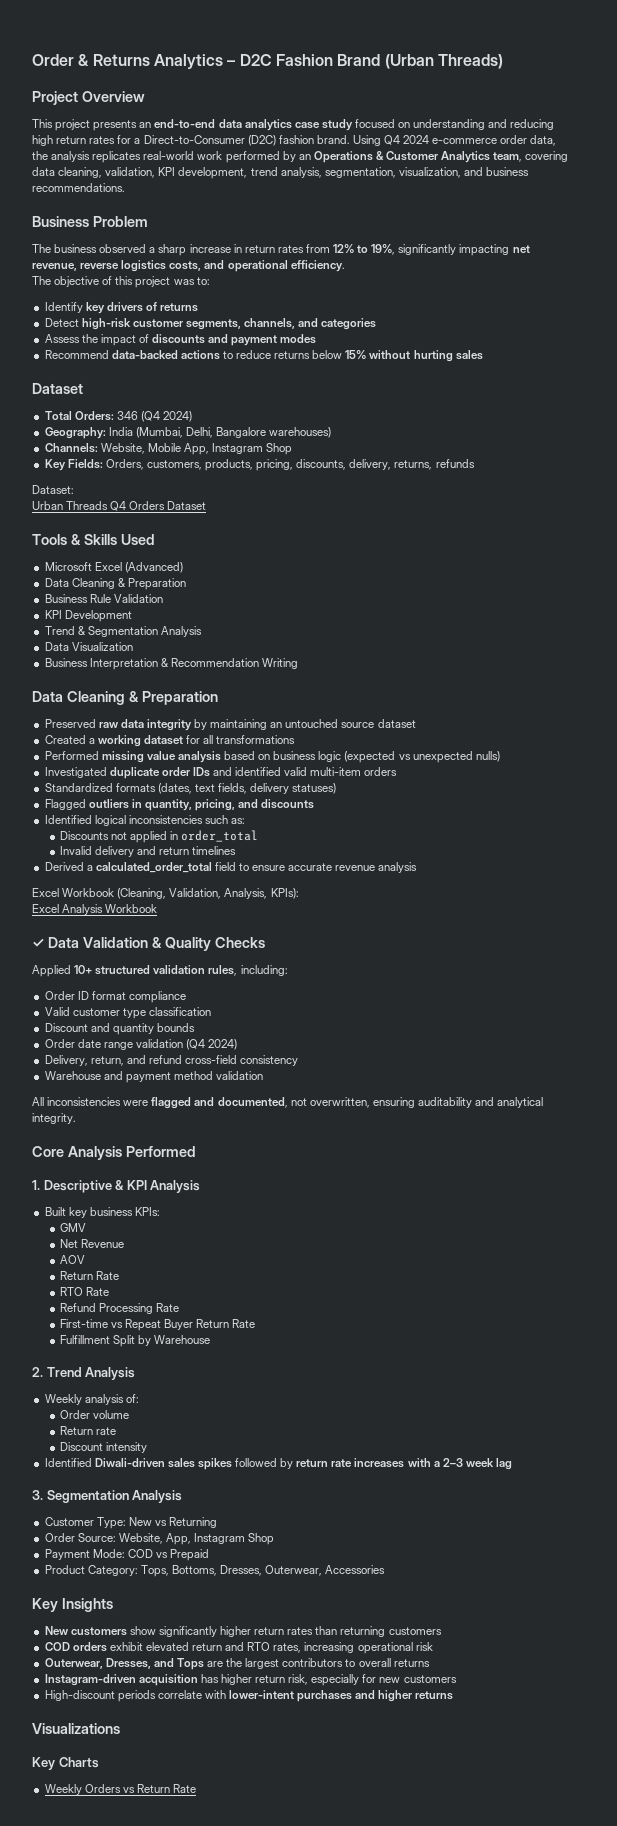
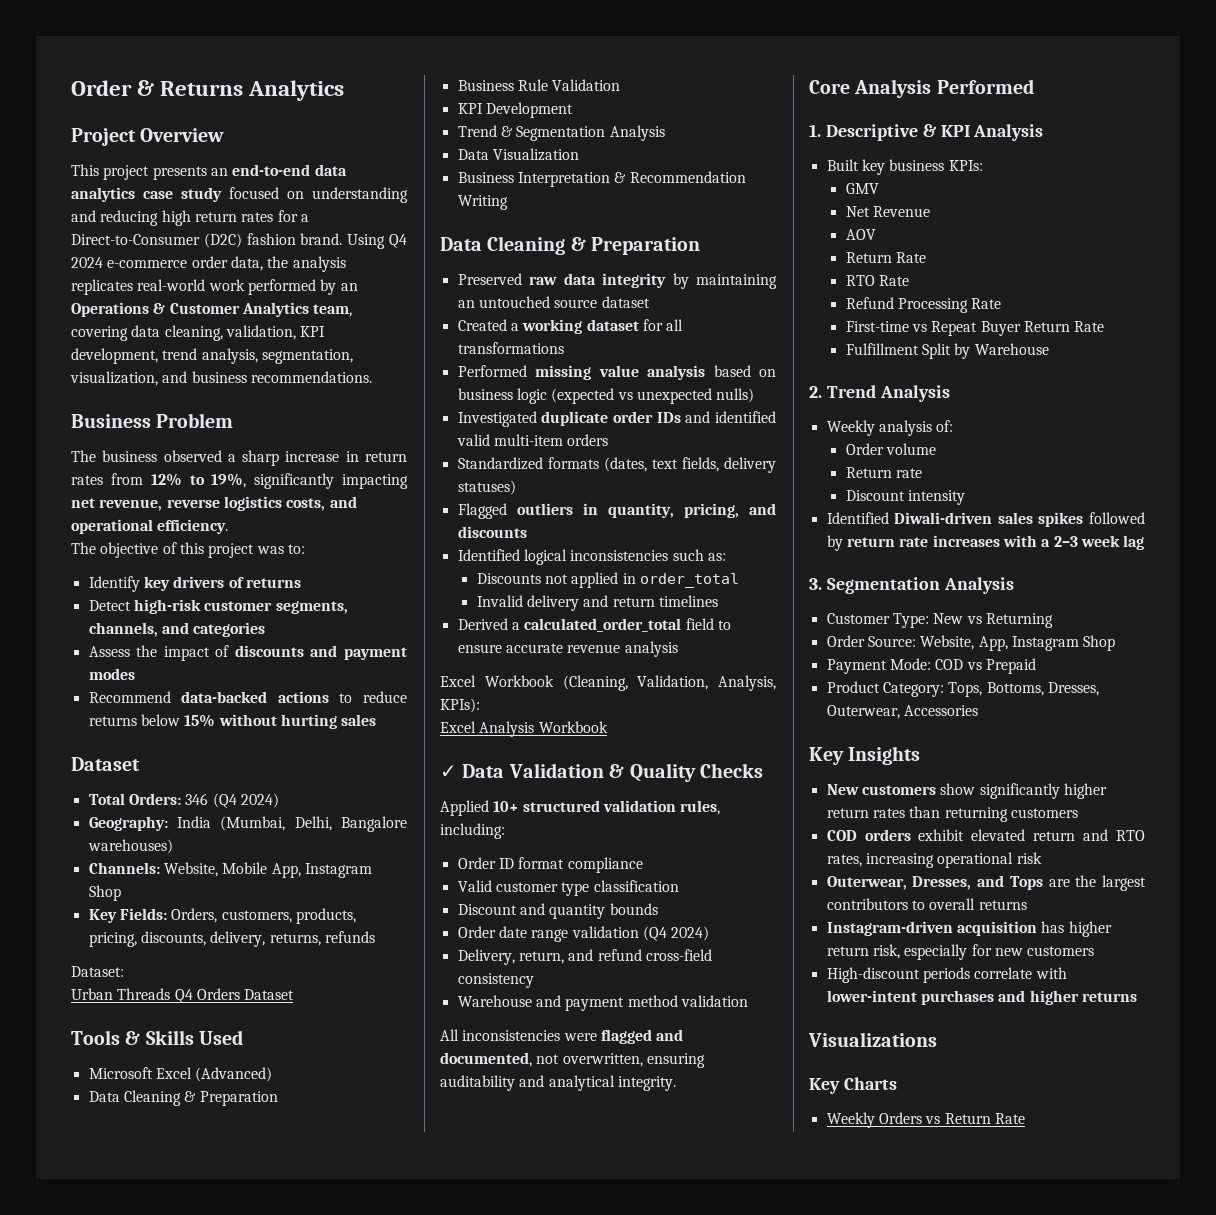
[227,54,503,69] – D2C Fashion Brand (Urban Threads) -> (345, 90) none

